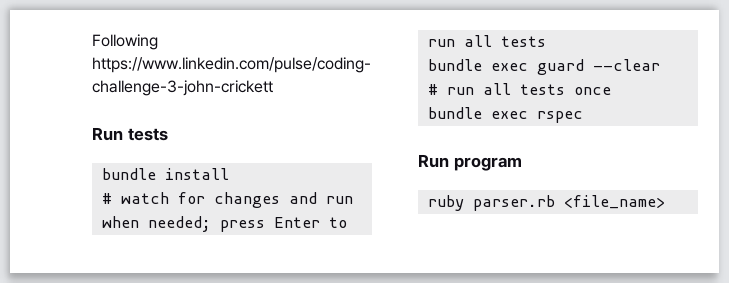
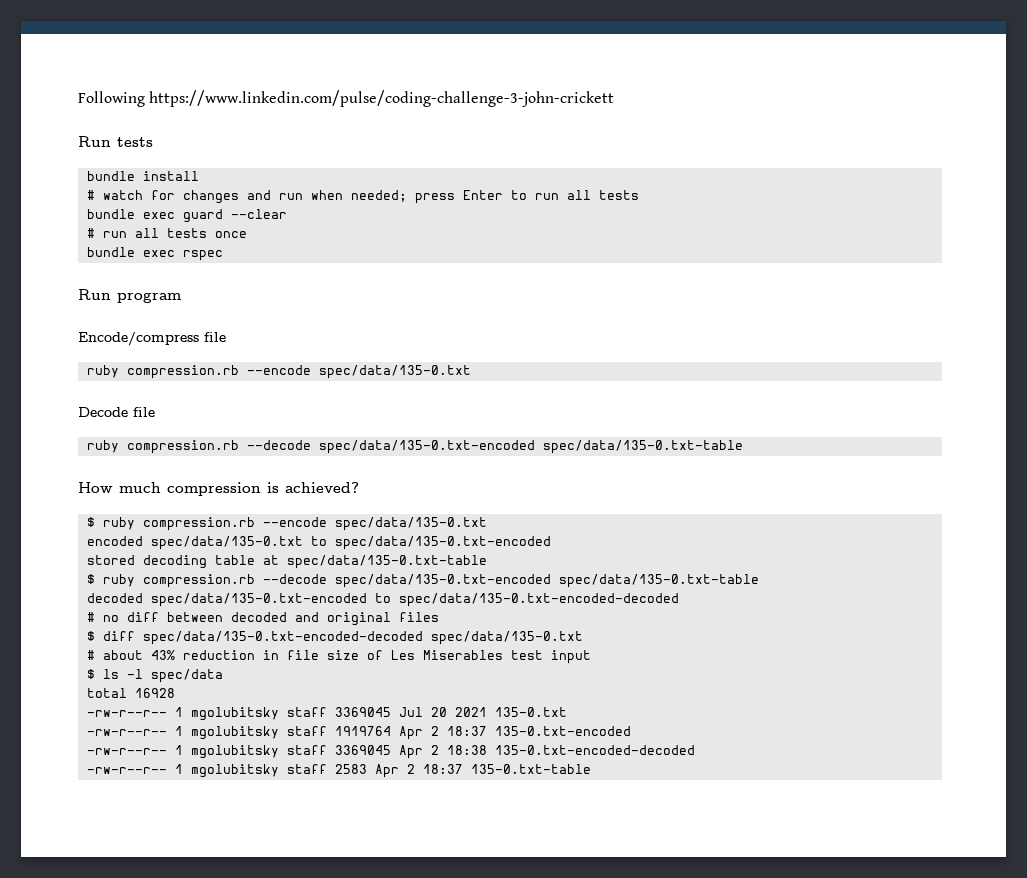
[427,195,665,211] // ruby parser.rb <file_name> -> [78,332,226,346] [87,365,472,379] [78,407,155,417] [87,440,744,454] [78,482,359,496] [87,517,488,531] [87,536,552,550] [87,555,488,569] [87,574,760,588] [87,593,680,607] [87,612,440,626] [87,631,584,645] [87,650,592,664] [87,669,224,683] [87,688,176,698] [87,707,568,721] [87,726,632,740] [87,745,696,759] [87,764,592,778] // Encode/compress file // ruby compression.rb --encode spec/data/135-0.txt // Decode file // ruby compression.rb --decode spec/data/135-0.txt-encoded spec/data/135-0.txt-table // How much compression is achieved? // $ ruby compression.rb --encode spec/data/135-0.txt // encoded spec/data/135-0.txt to spec/data/135-0.txt-encoded // stored decoding table at spec/data/135-0.txt-table // $ ruby compression.rb --decode spec/data/135-0.txt-encoded spec/data/135-0.txt-table // decoded spec/data/135-0.txt-encoded to spec/data/135-0.txt-encoded-decoded // # no diff between decoded and original files // $ diff spec/data/135-0.txt-encoded-decoded spec/data/135-0.txt // # about 43% reduction in file size of Les Miserables test input // $ ls -l spec/data // total 16928 // -rw-r--r-- 1 mgolubitsky staff 3369045 Jul 20 2021 135-0.txt // -rw-r--r-- 1 mgolubitsky staff 1919764 Apr 2 18:37 135-0.txt-encoded // -rw-r--r-- 1 mgolubitsky staff 3369045 Apr 2 18:38 135-0.txt-encoded-decoded // -rw-r--r-- 1 mgolubitsky staff 2583 Apr 2 18:37 135-0.txt-table

